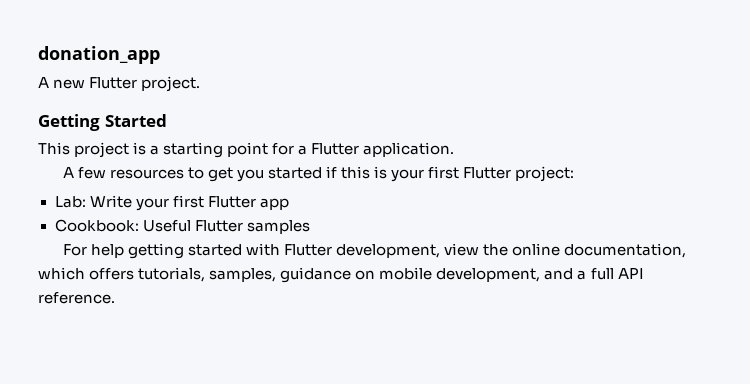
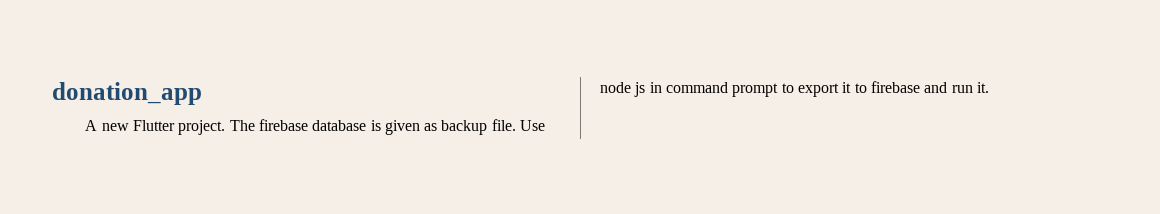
[38,114,167,131] [38,142,455,158] [62,166,575,182] [54,195,289,211] [54,219,310,234] [62,243,687,259] [38,267,644,283] [38,292,115,304] // Getting Started // This project is a starting point for a Flutter application. // A few resources to get you started if this is your first Flutter project: // Lab: Write your first Flutter app // Cookbook: Useful Flutter samples // For help getting started with Flutter development, view the online documentation, which offers tutorials, samples, guidance on mobile development, and a full API reference. -> [229,119,546,135] [600,81,989,97] The firebase database is given as backup file. Use node js in command prompt to export it to firebase and run it.

